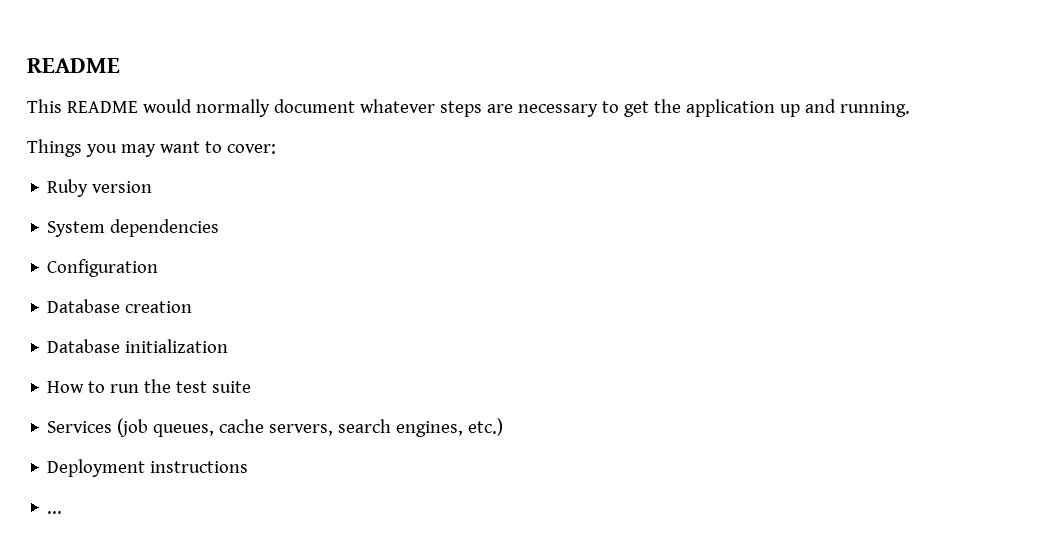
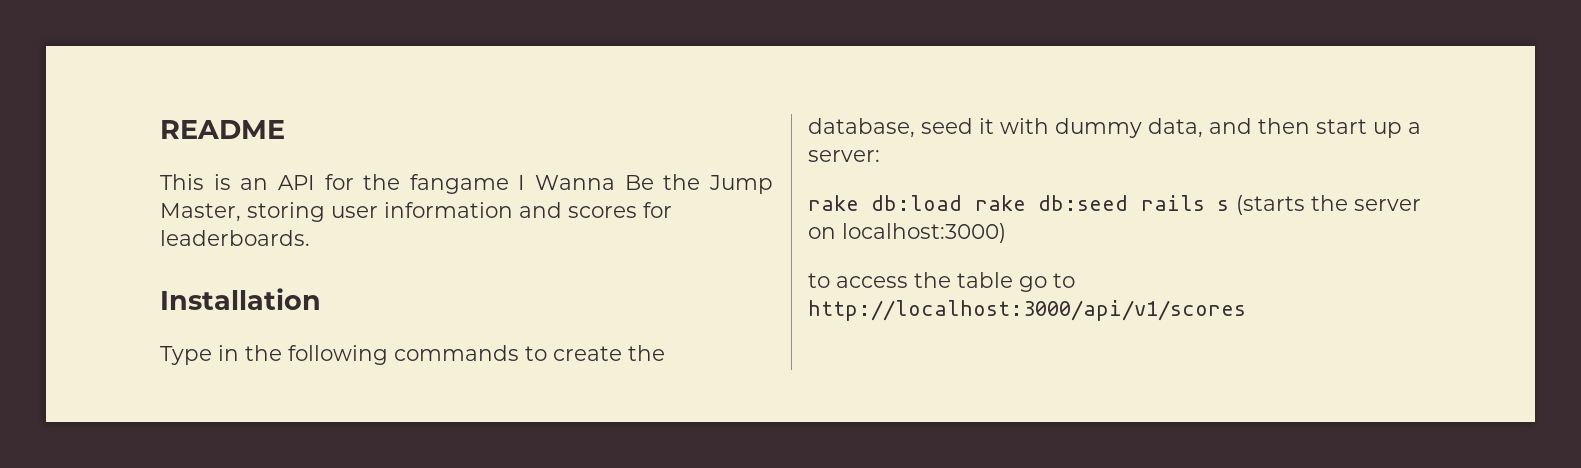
[66,99,910,117] [27,139,276,157] [47,179,153,197] [47,219,220,237] [47,259,159,277] [47,299,193,313] [47,339,229,353] [47,379,252,393] [47,418,504,437] [47,459,249,477] [47,511,63,514] README would normally document whatever steps are necessary to get the application up and running. // Things you may want to cover: // Ruby version // System dependencies // Configuration // Database creation // Database initialization // How to run the test suite // Services (job queues, cache servers, search engines, etc.) // Deployment instructions // ... -> [213,174,773,194] [160,202,672,222] [160,230,310,246] [160,288,321,310] [160,345,665,365] [808,118,1421,138] [808,150,880,162] [808,195,1421,215] [808,223,1006,243] [808,272,1075,292] [808,300,1246,321] is an API for the fangame I Wanna Be the Jump Master, storing user information and scores for leaderboards. // Installation // Type in the following commands to create the database, seed it with dummy data, and then start up a server: // rake db:load rake db:seed rails s (starts the server on localhost:3000) // to access the table go to http://localhost:3000/api/v1/scores

